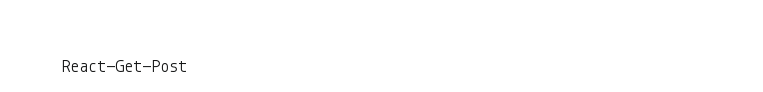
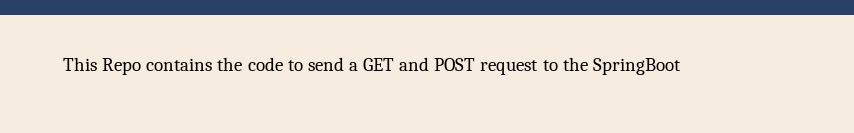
[61,60,187,72] React-Get-Post -> [63,57,681,75] This Repo contains the code to send a GET and POST request to the SpringBoot

